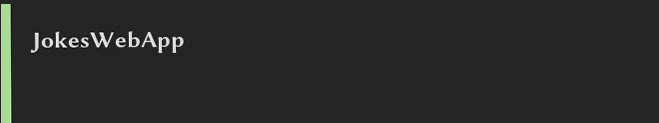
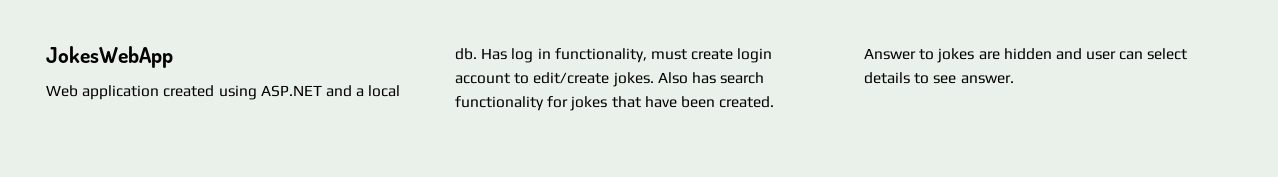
(185, 42) none -> [46,85,401,100] [455,48,773,63] [455,72,765,87] [455,96,775,111] [864,48,1188,63] [864,72,1014,84] // Web application created using ASP.NET and a local db. Has log in functionality, must create login account to edit/create jokes. Also has search functionality for jokes that have been created. Answer to jokes are hidden and user can select details to see answer.

